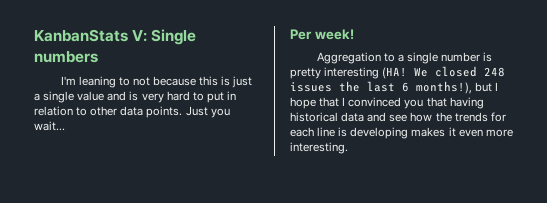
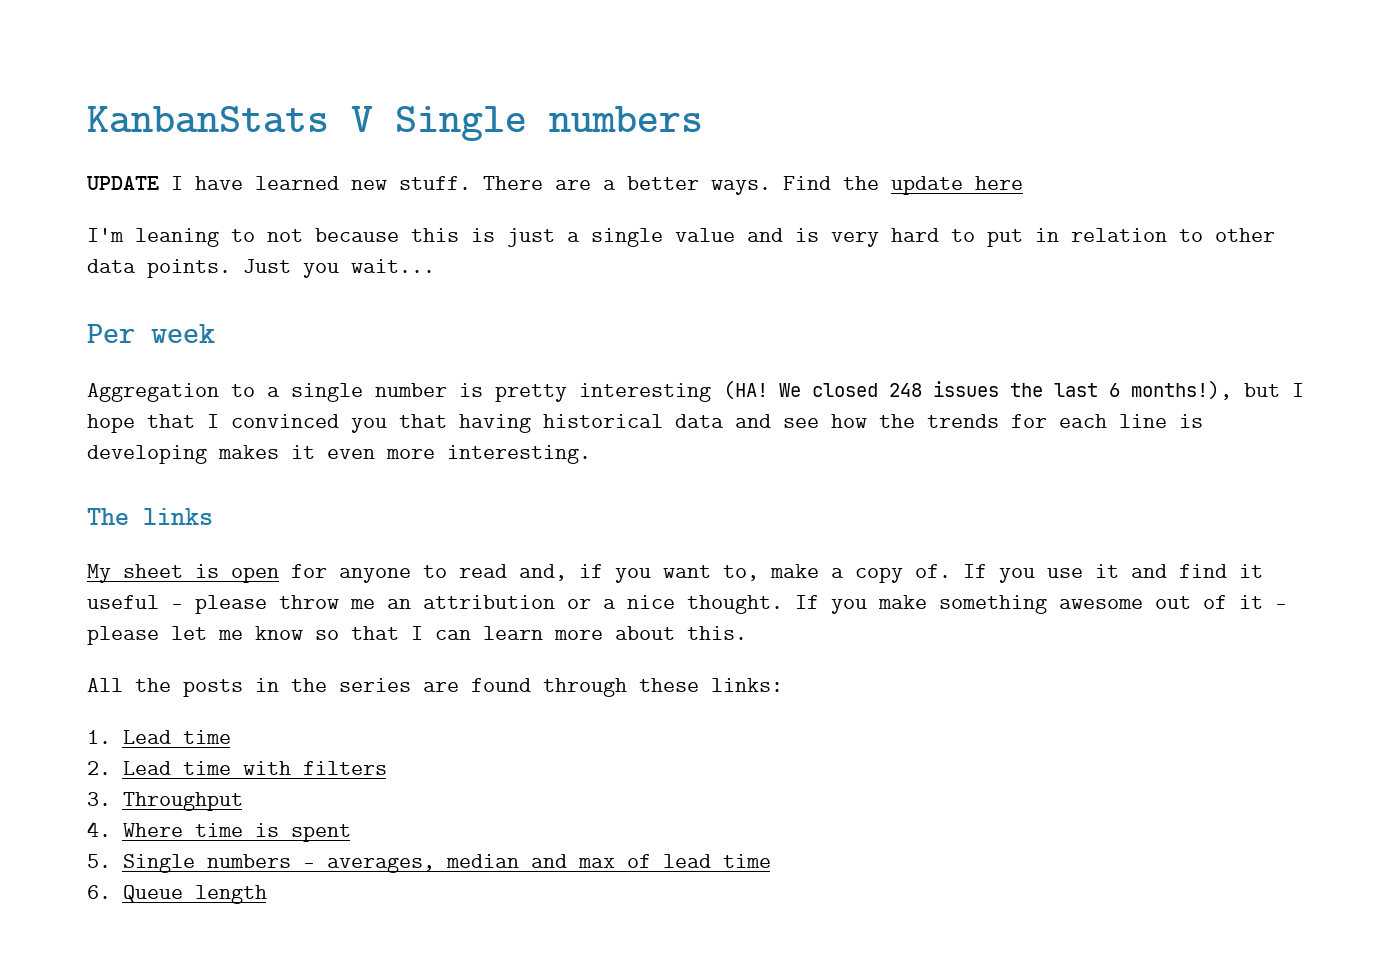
[132,29,197,45] [34,51,98,63] V: Single numbers -> [351,106,703,141] [86,176,1023,195] V Single numbers // UPDATE I have learned new stuff. There are a better ways. Find the update here
[314,29,354,40] week! -> [151,324,215,343] week
(348, 148) none -> [87,508,213,525] [87,564,1263,583] [87,595,1287,614] [87,626,747,645] [87,678,783,697] [87,730,231,744] [87,761,387,775] [87,792,243,811] [87,821,351,842] [87,854,771,873] [87,885,267,904] // The links // My sheet is open for anyone to read and, if you want to, make a copy of. If you use it and find it useful - please throw me an attribution or a nice thought. If you make something awesome out of it - please let me know so that I can learn more about this. // All the posts in the series are found through these links: // 1. Lead time // 2. Lead time with filters // 3. Throughput // 4. Where time is spent // 5. Single numbers - averages, median and max of lead time // 6. Queue length

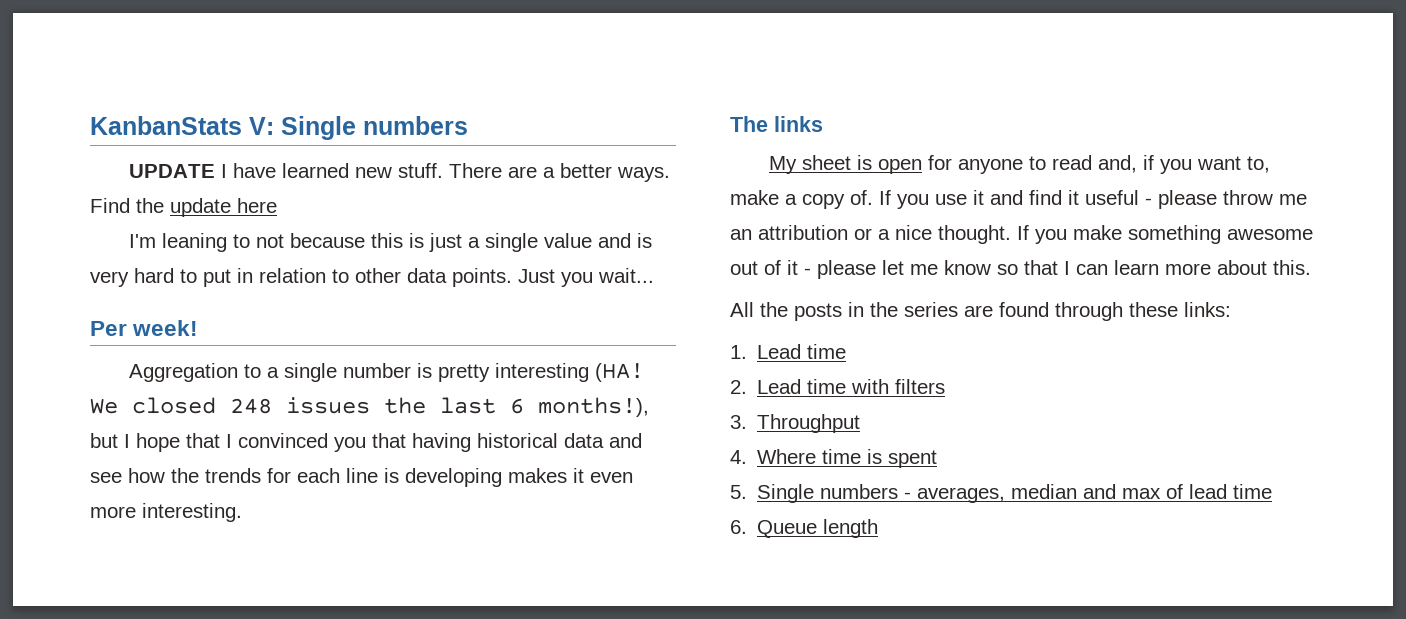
[351,106,373,132] V -> [249,117,274,135] V:
[151,324,215,343] week -> [132,320,199,336] week!

